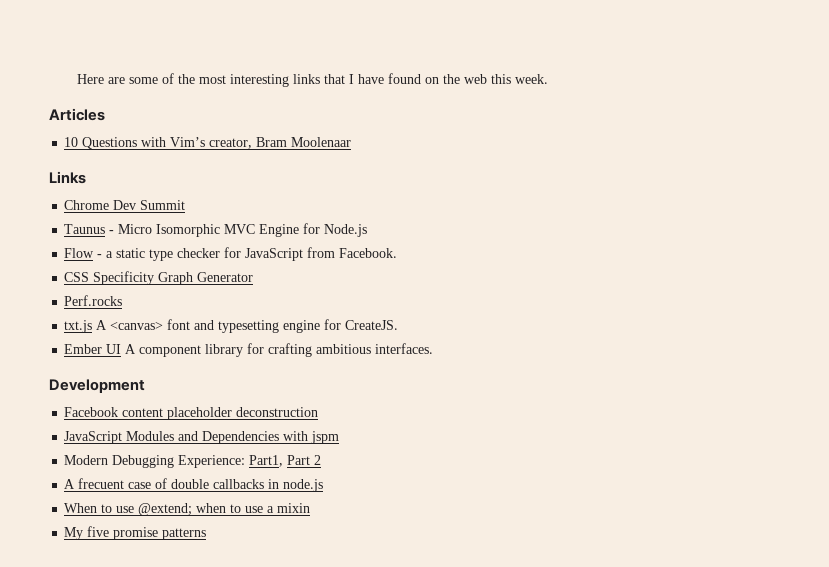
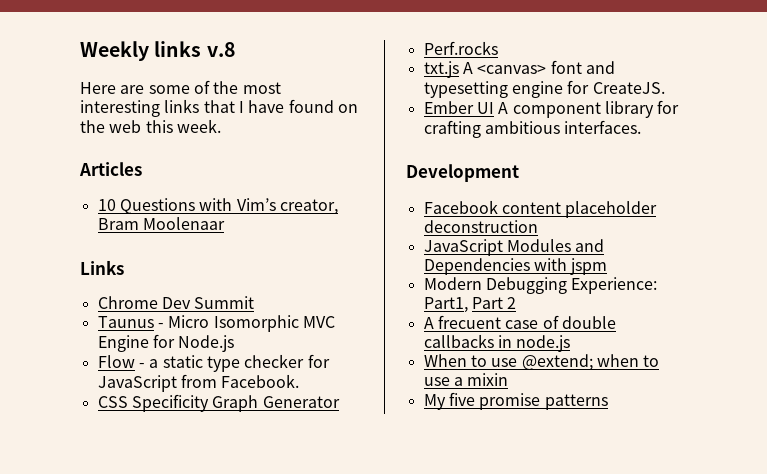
(77, 79) none -> [80,41,236,61] Weekly links v.8 //

